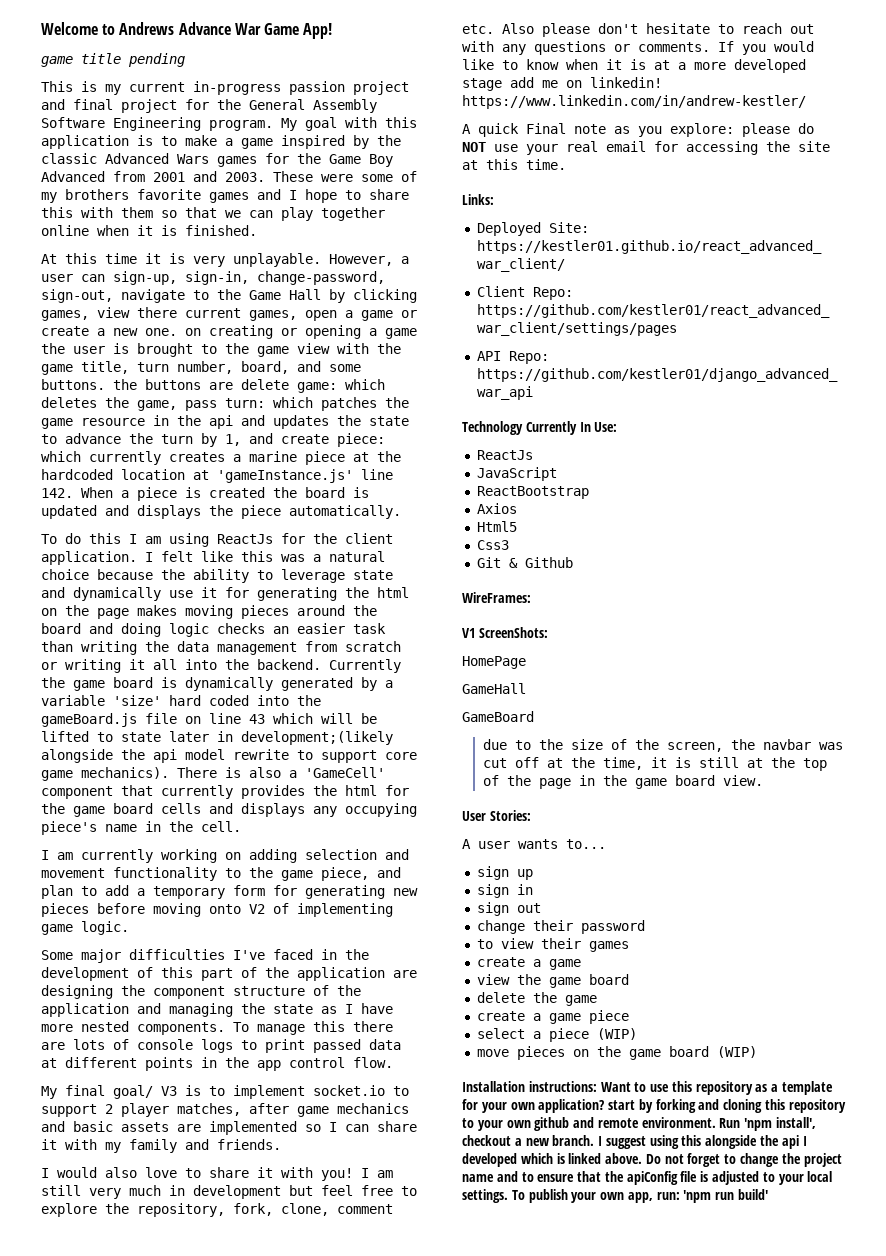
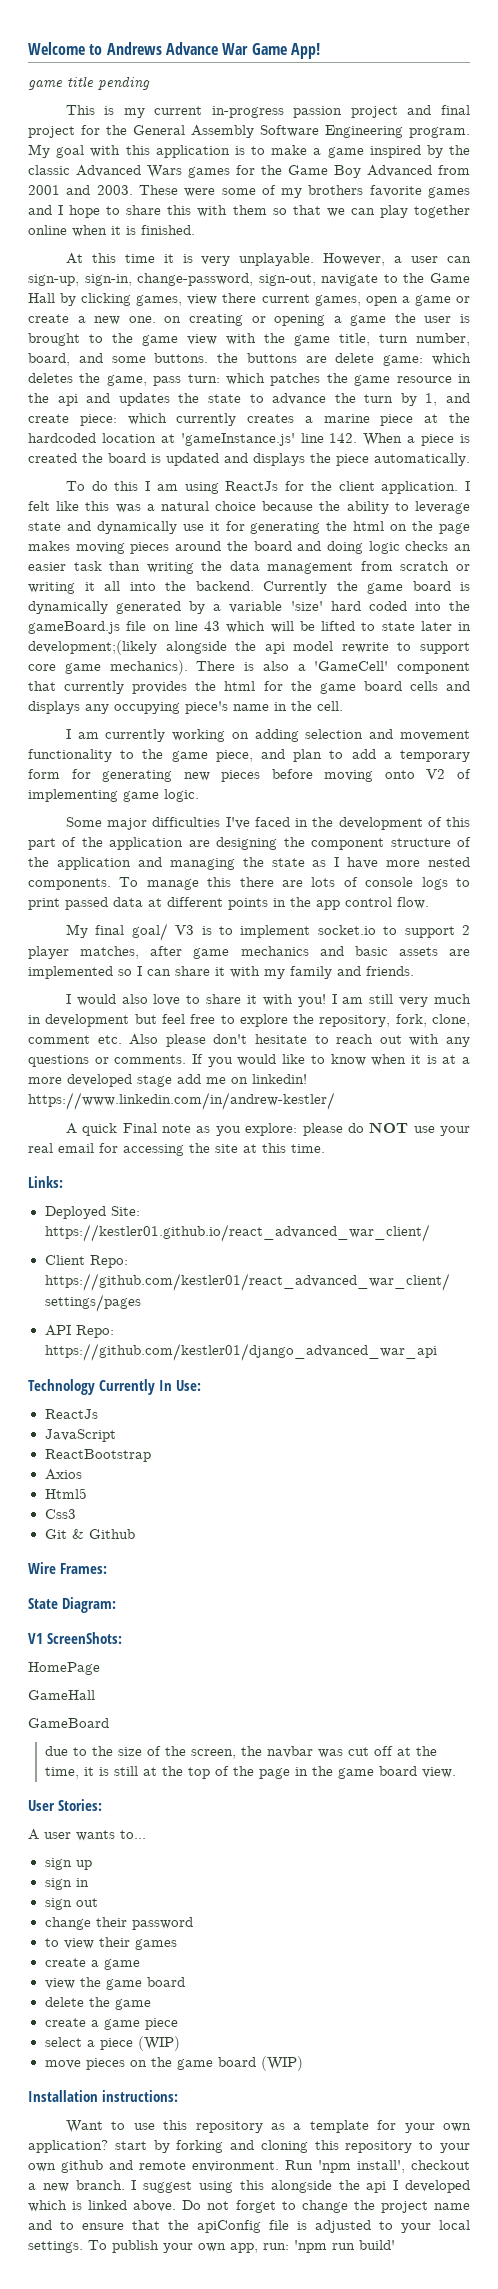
[462,592,531,603] WireFrames: -> [28,1562,107,1574] [28,1597,116,1613] Wire Frames: // State Diagram:
(597, 1086) none -> (178, 2096) //

